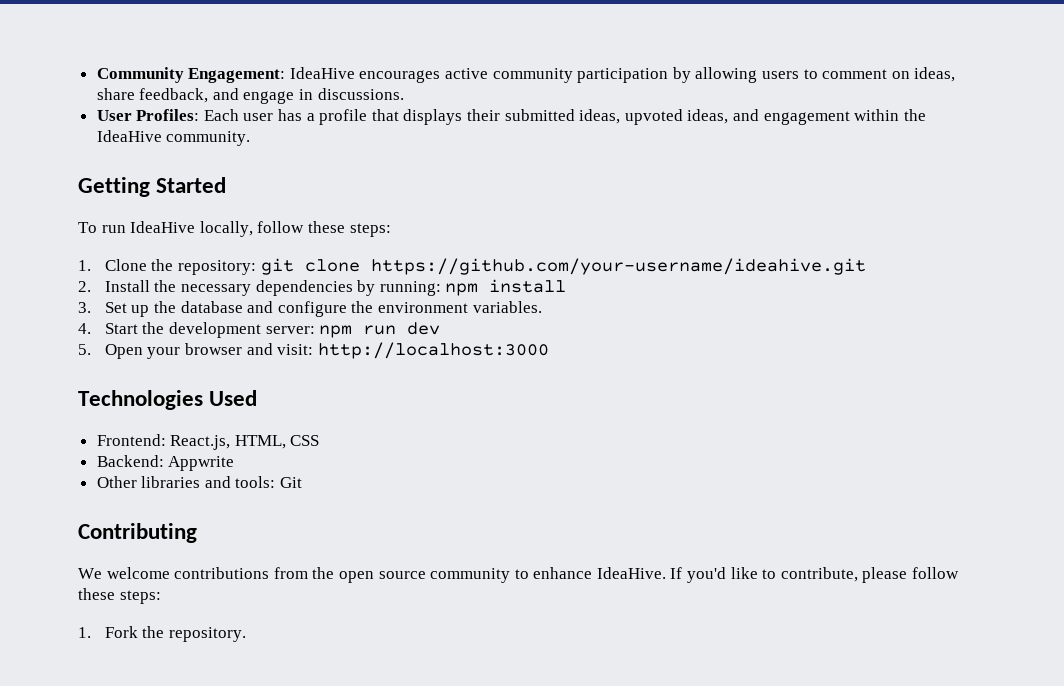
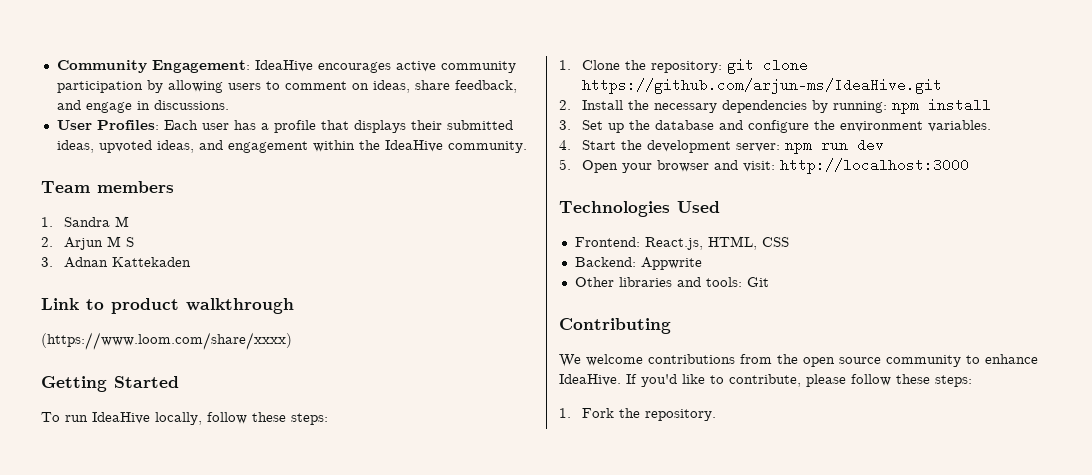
(251, 138) none -> [41,181,174,193] [41,216,129,227] [41,236,134,250] [41,257,191,268] [41,298,294,314] [41,332,292,350] // Team members // 1. Sandra M // 2. Arjun M S // 3. Adnan Kattekaden // Link to product walkthrough // (https://www.loom.com/share/xxxx)
[370,258,866,275] https://github.com/your-username/ideahive.git -> [581,78,942,94] https://github.com/arjun-ms/IdeaHive.git

